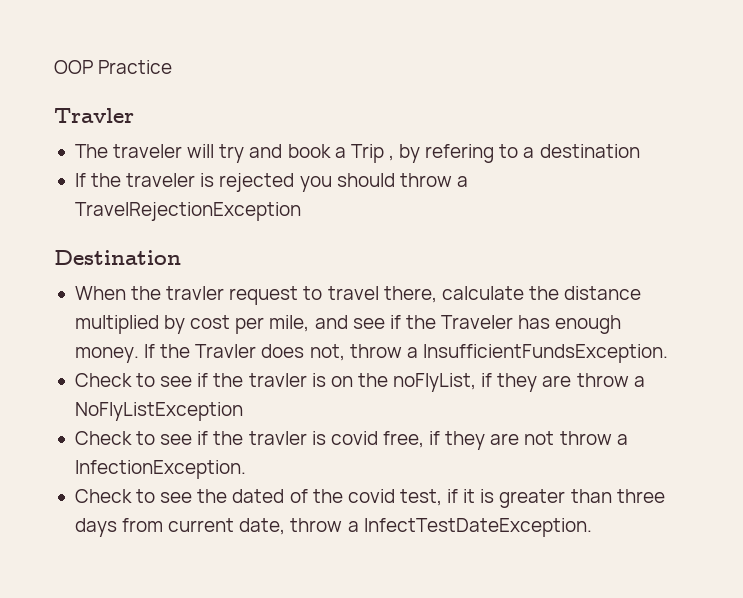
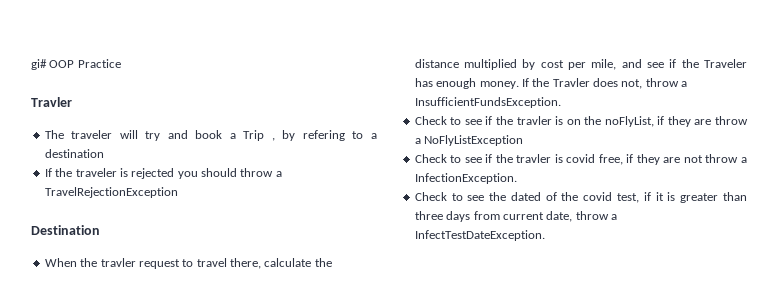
(54, 67) none -> [31,59,47,70] gi#

